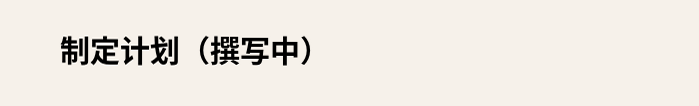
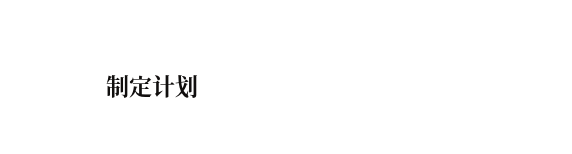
[179,35,331,66] （撰写中） -> (198, 87) none

